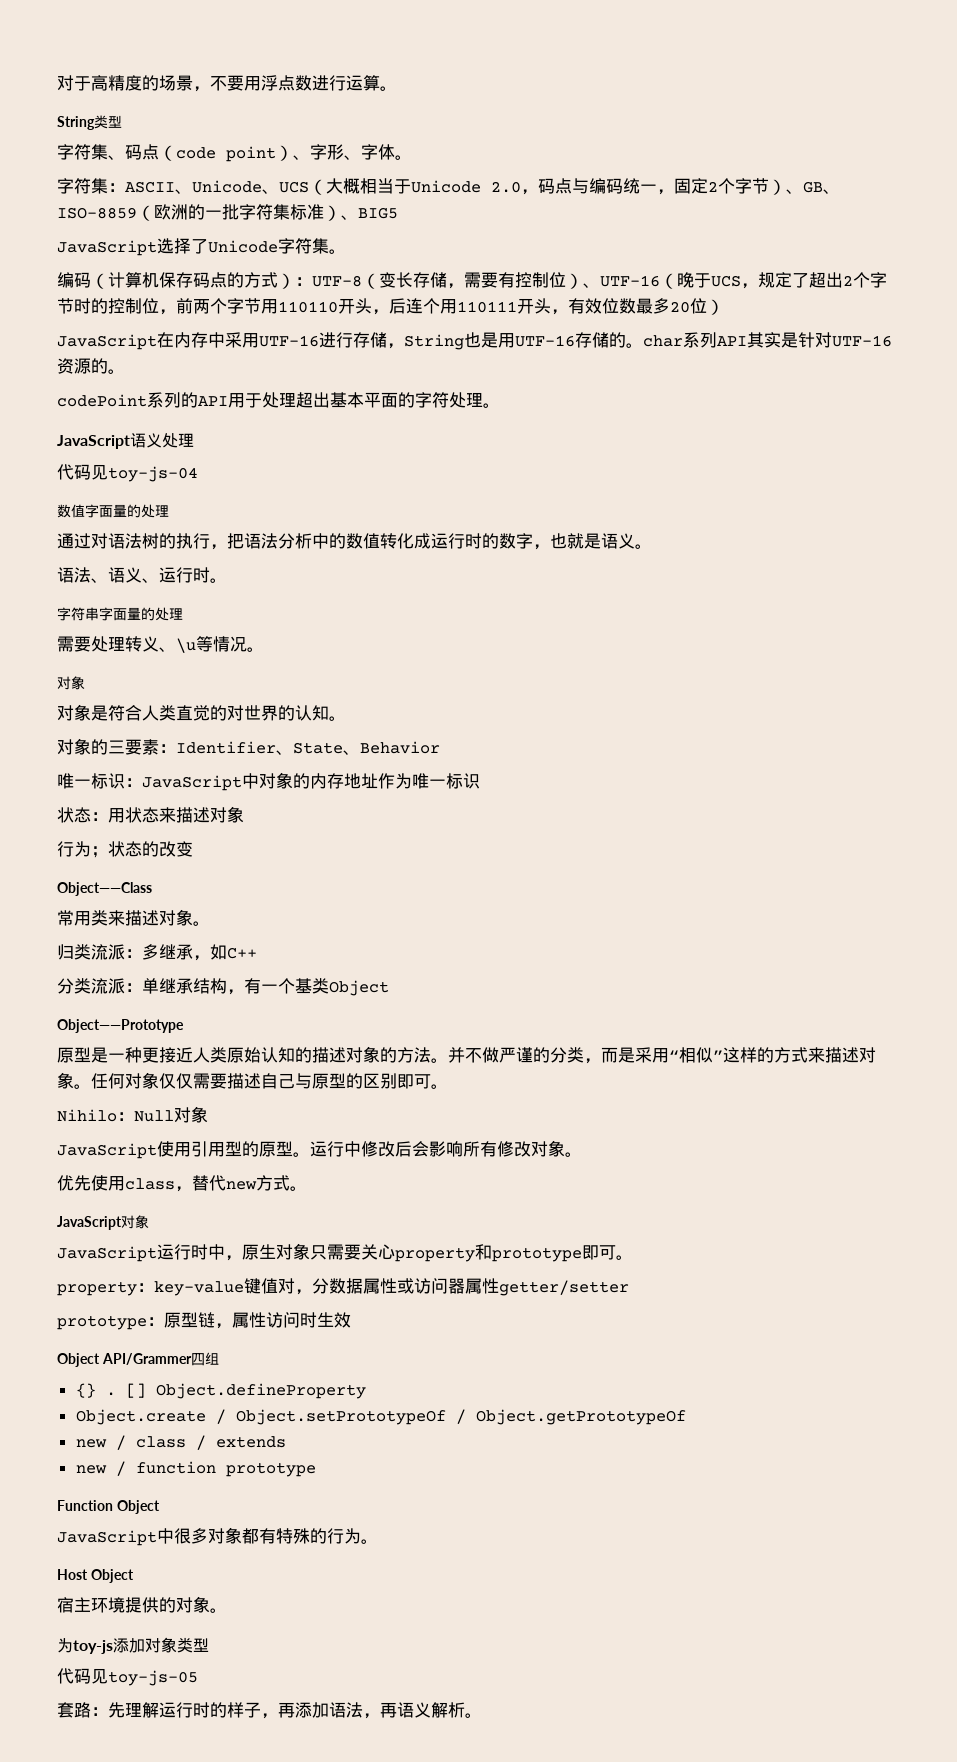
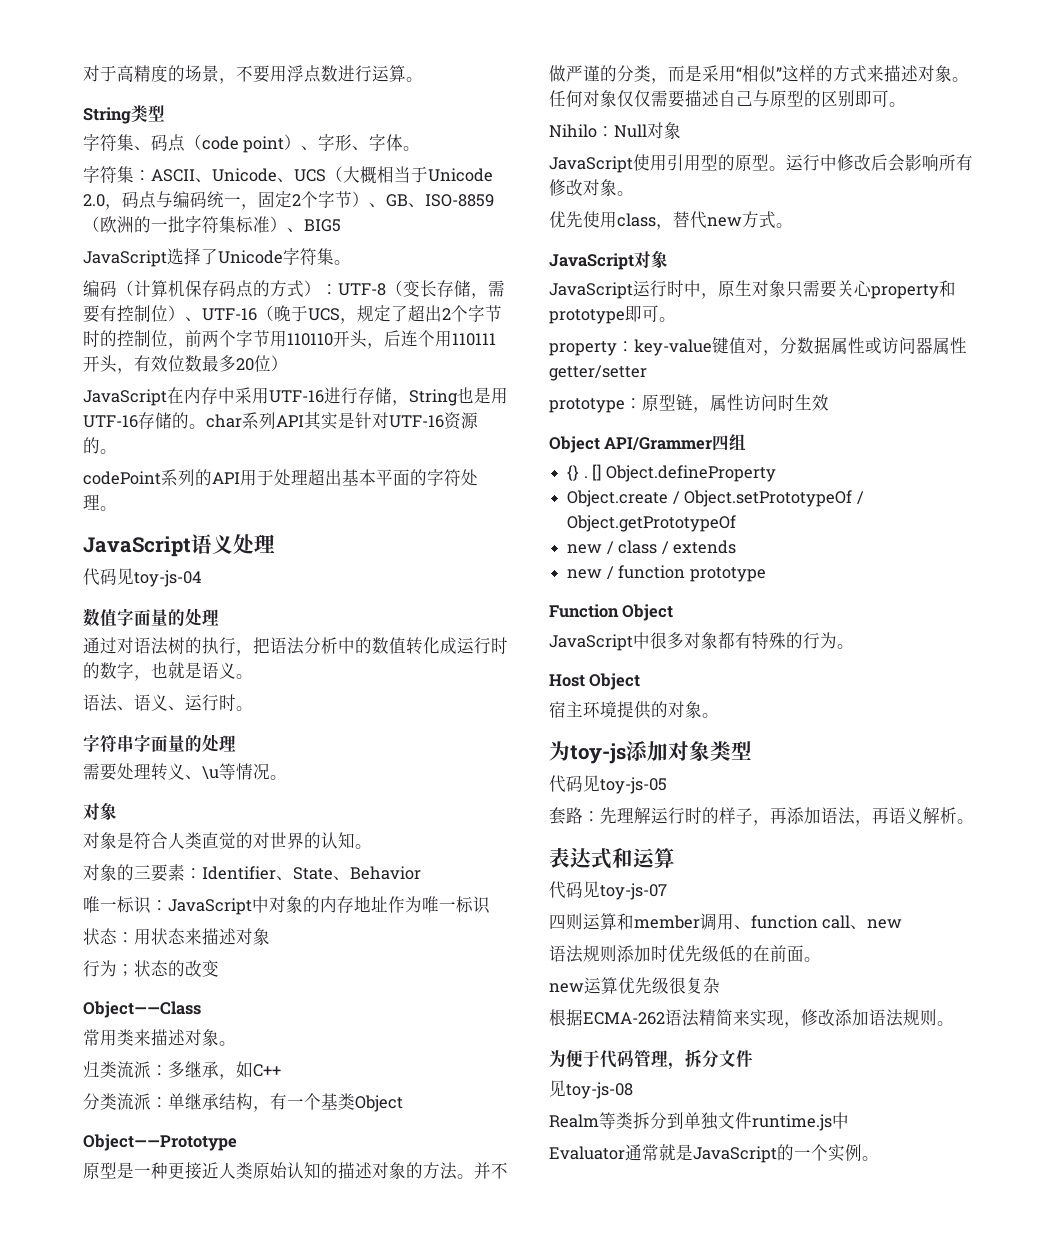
(482, 1715) none -> [549,847,675,869] [549,881,667,900] [549,913,903,931] [549,945,821,963] [549,977,720,994] [549,1009,954,1028] [549,1049,753,1070] [549,1080,633,1099] [549,1112,849,1131] [549,1144,879,1163] // 表达式和运算 // 代码见toy-js-07 // 四则运算和member调用、function call、new // 语法规则添加时优先级低的在前面。 // new运算优先级很复杂 // 根据ECMA-262语法精简来实现，修改添加语法规则。 // 为便于代码管理，拆分文件 // 见toy-js-08 // Realm等类拆分到单独文件runtime.js中 // Evaluator通常就是JavaScript的一个实例。

